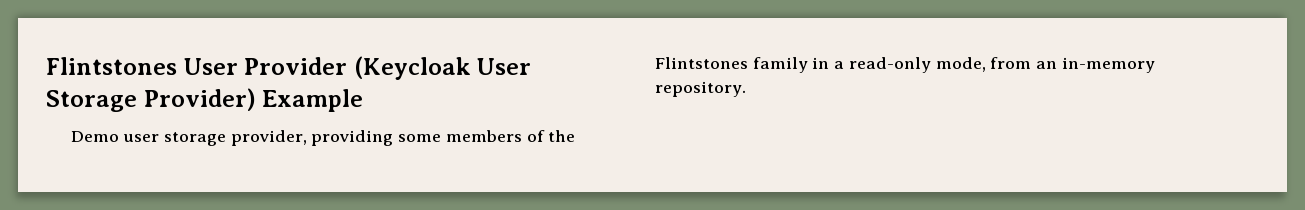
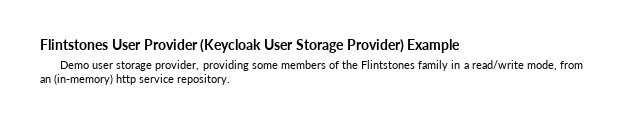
[848,57,931,73] read-only -> [471,60,524,69] read/write
[1061,57,1155,73] in-memory -> [54,74,174,85] (in-memory) http service

